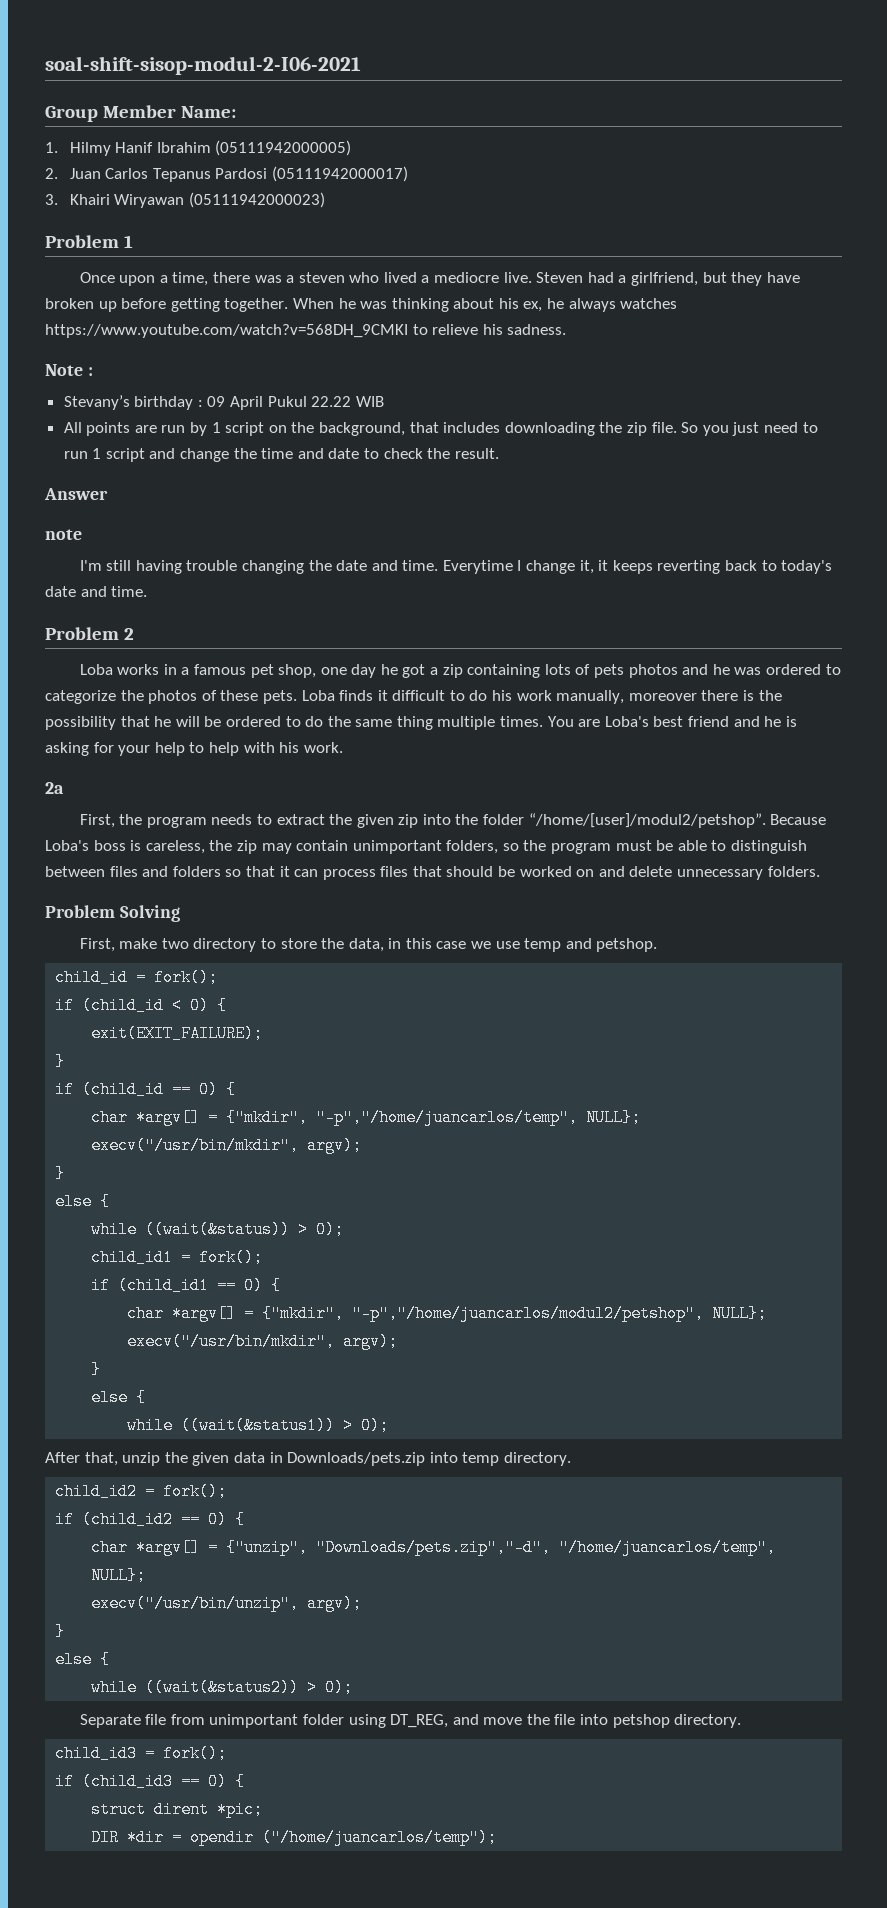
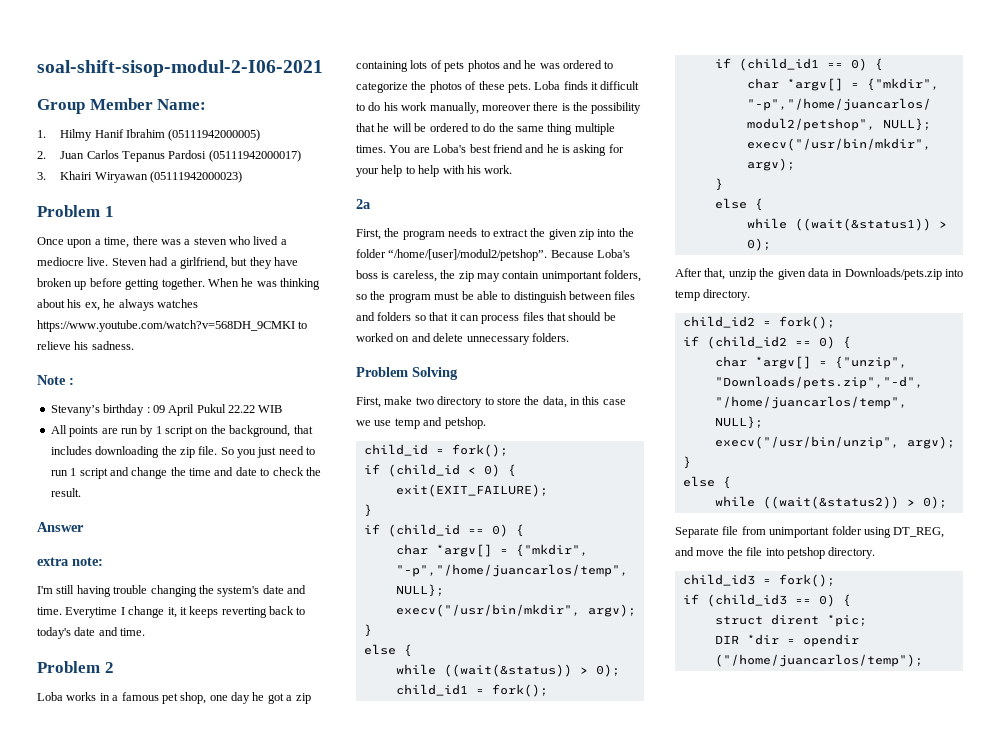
[45,529,82,540] note -> [37,557,103,566] extra note:
(332, 565) none -> [217,586,260,597] system's

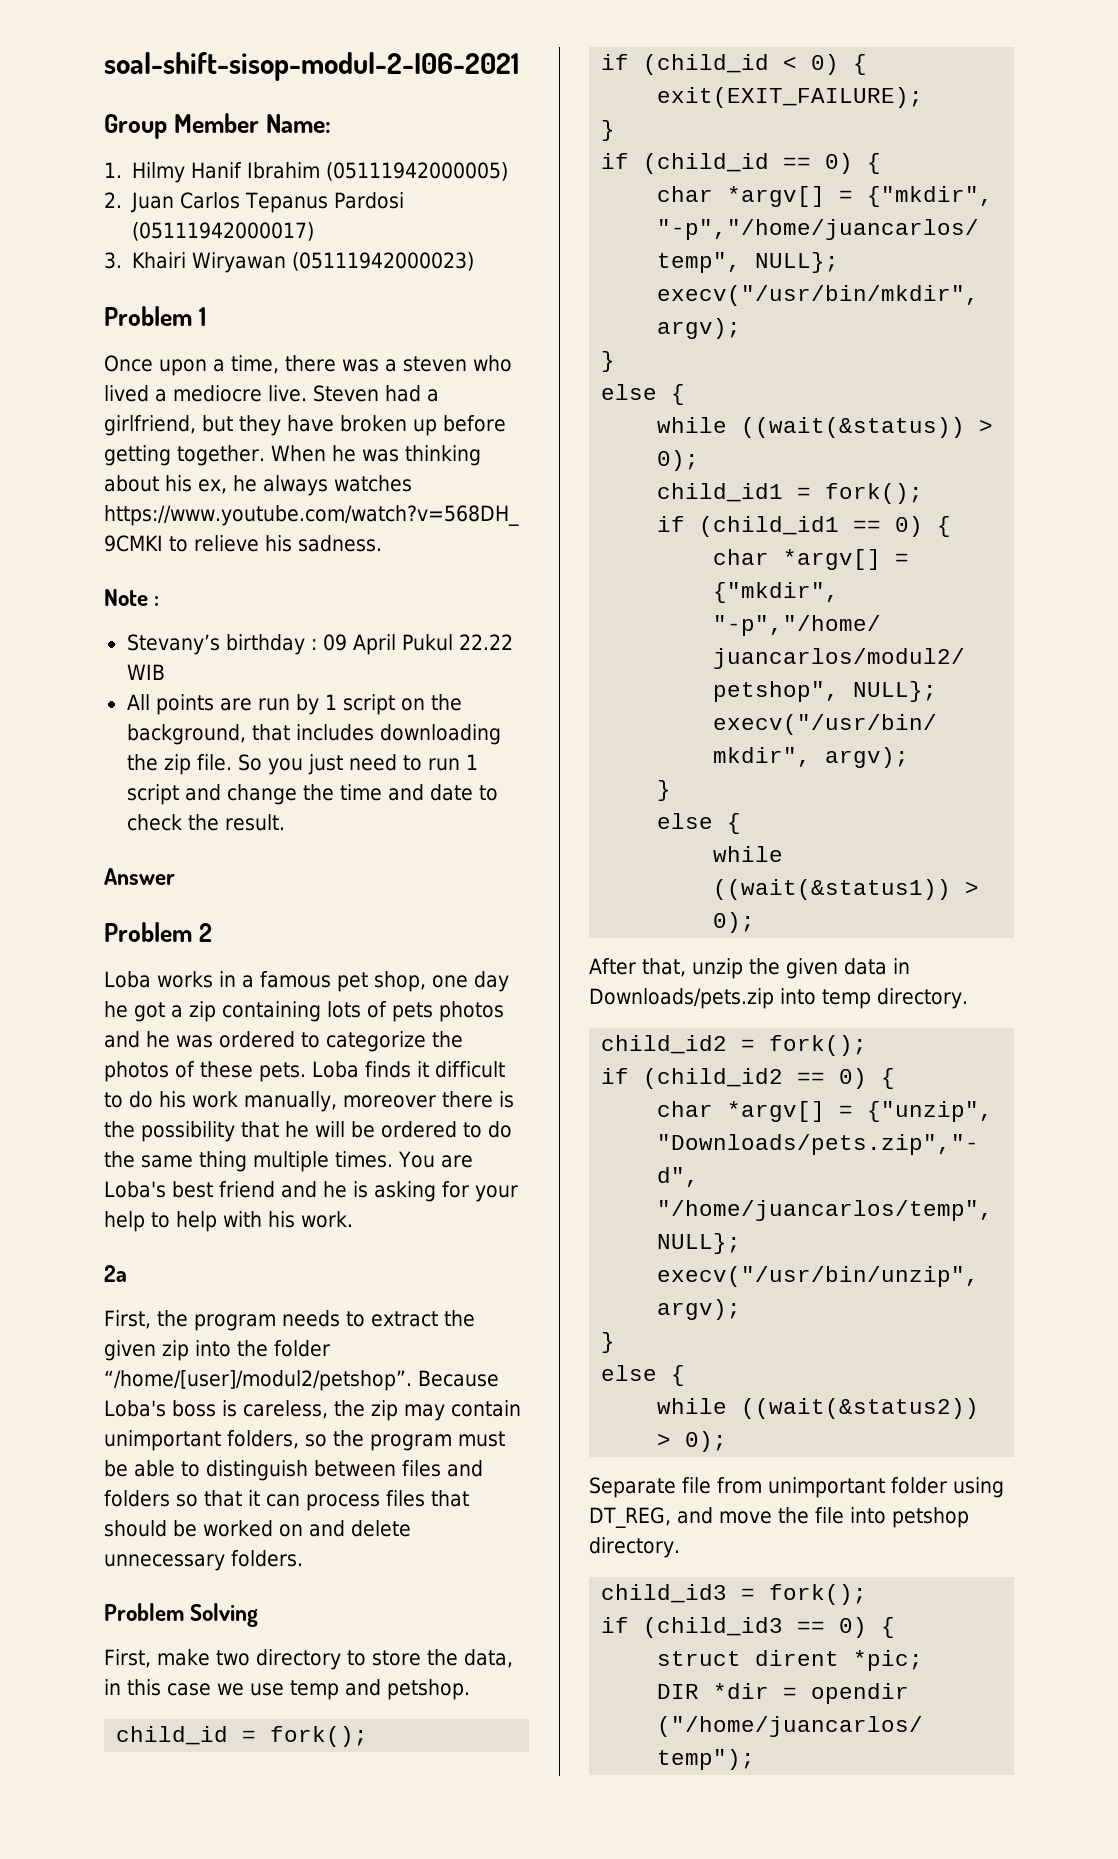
[37,557,103,566] [37,585,306,597] [37,606,306,618] [37,627,146,639] // extra note: // I'm still having trouble changing the system's date and time. Everytime I change it, it keeps reverting back to today's date and time. -> (175, 876) none

